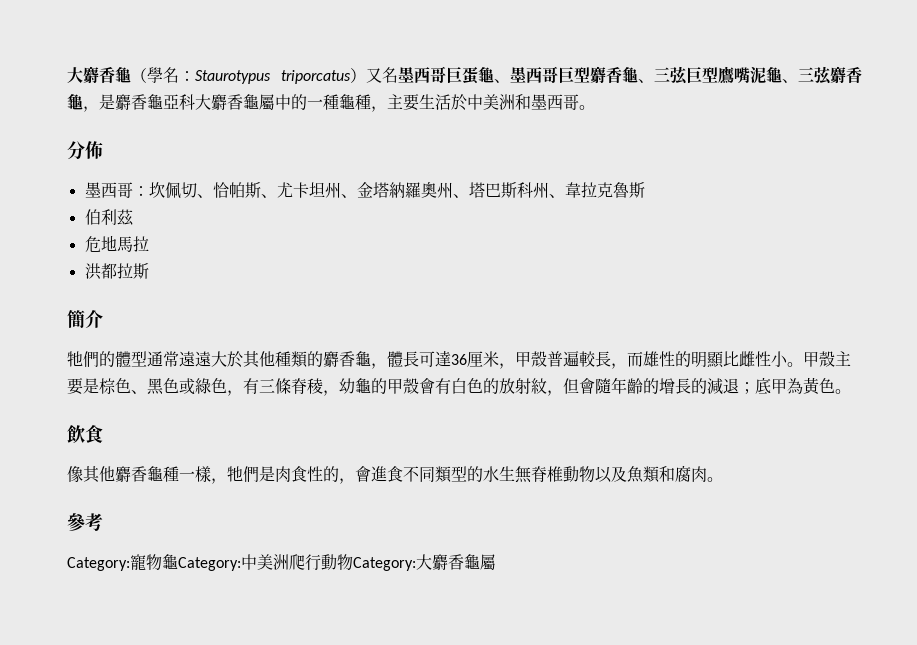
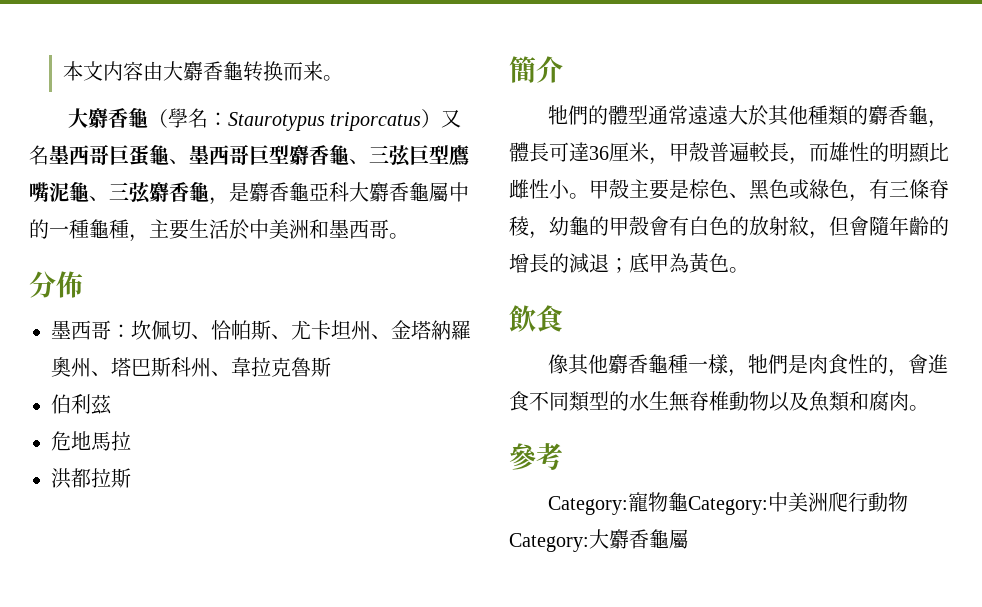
(67, 75) none -> [63,61,344,82] 本文内容由大麝香龜转换而来。 //

